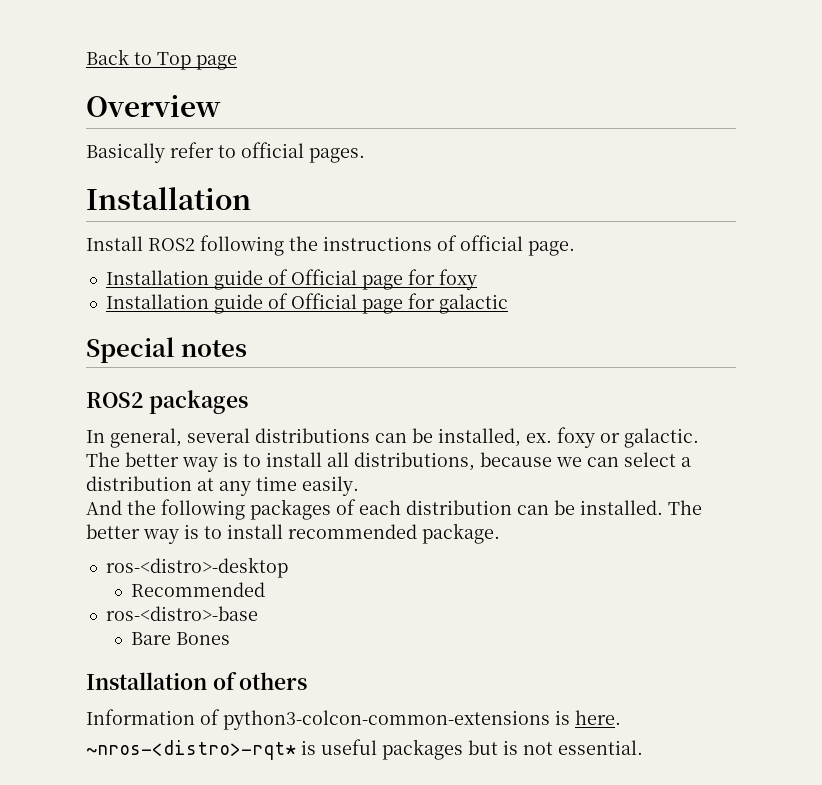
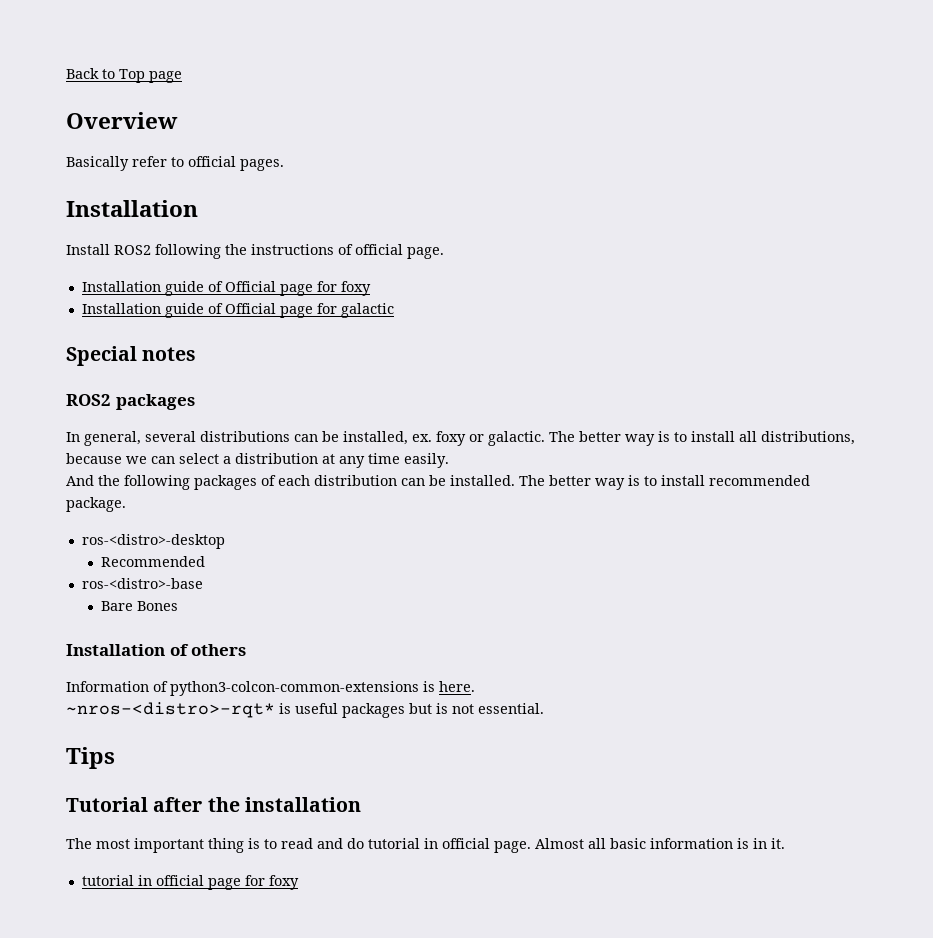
(643, 747) none -> [66,747,115,769] [66,797,361,812] [66,838,785,853] [81,875,299,890] // Tips // Tutorial after the installation // The most important thing is to read and do tutorial in official page. Almost all basic information is in it. // tutorial in official page for foxy

